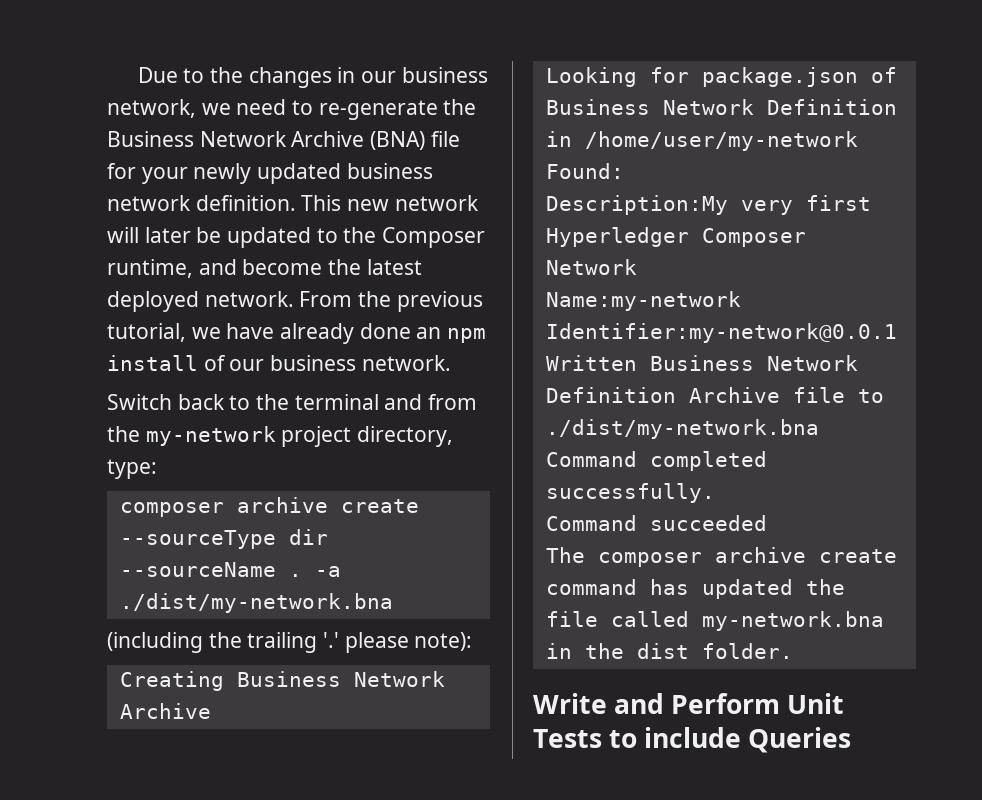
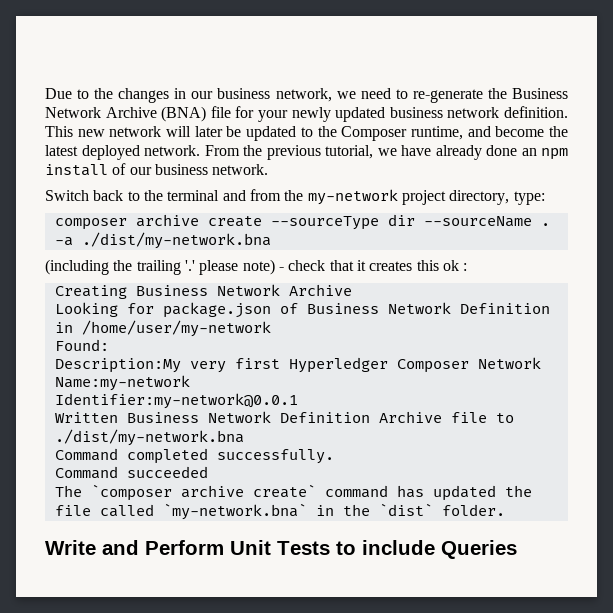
[414,632,473,651] note): -> [242,259,468,275] note) - check that it creates this ok :
[597,547,897,567] composer archive create -> [90,484,316,501] `composer archive create`
[701,611,884,631] my-network.bna -> [162,503,307,520] `my-network.bna`
[636,643,689,659] dist -> [378,503,433,516] `dist`

